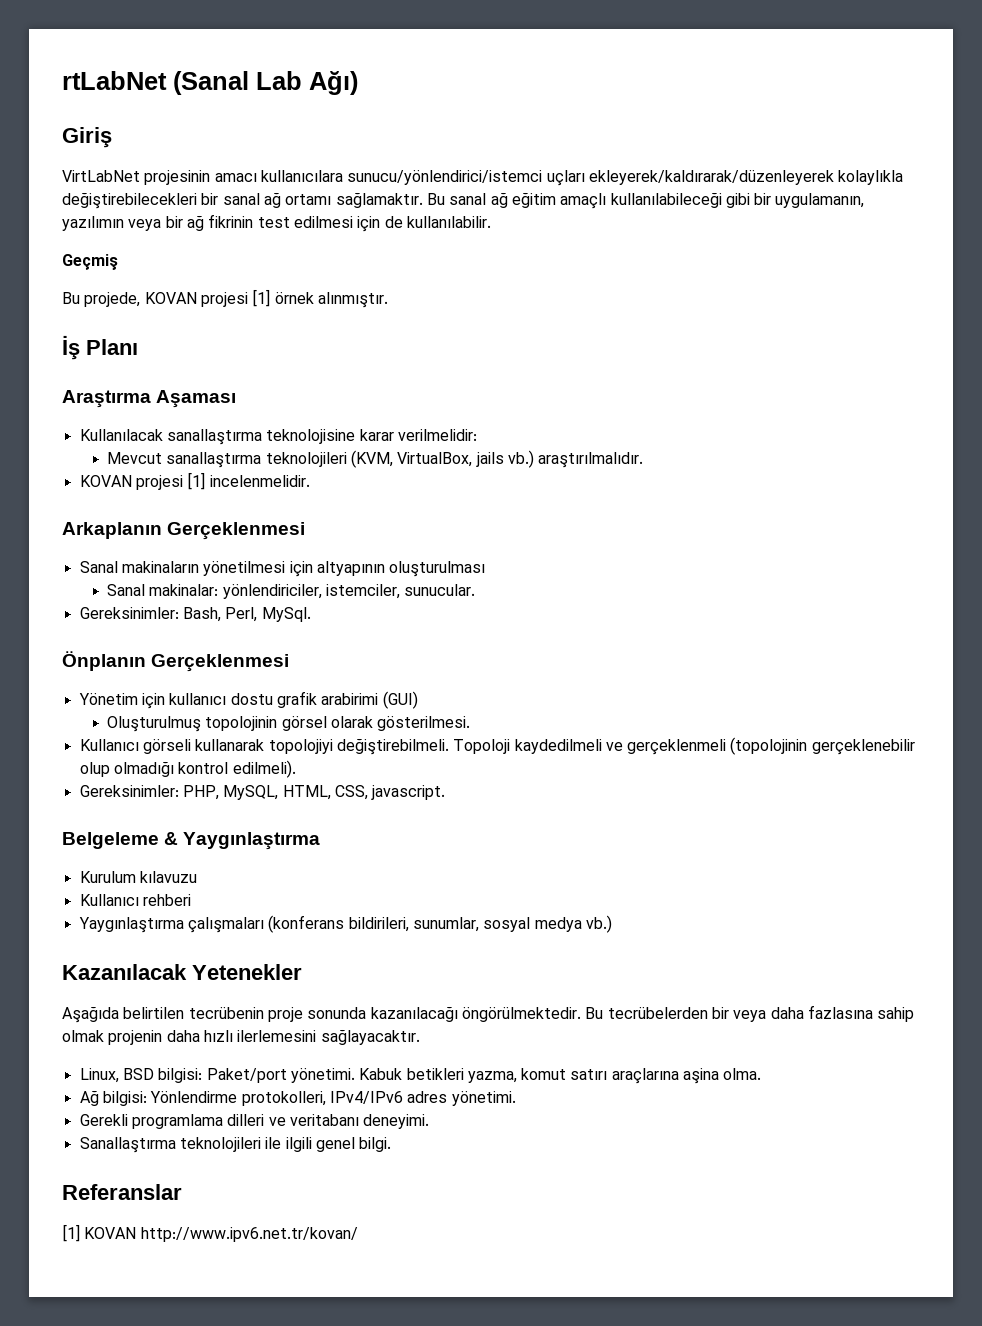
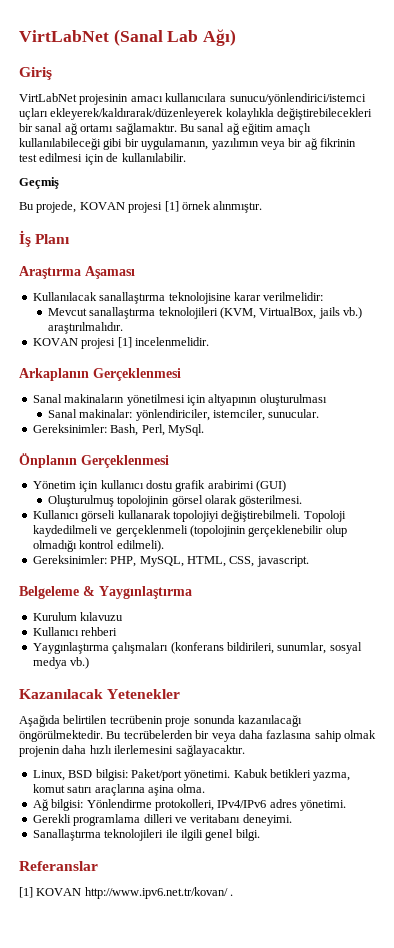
[62,71,167,90] rtLabNet -> [19,30,109,42] VirtLabNet
(358, 1234) none -> [230,894,234,896] .

